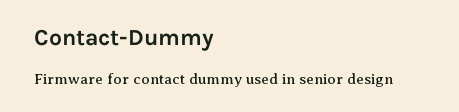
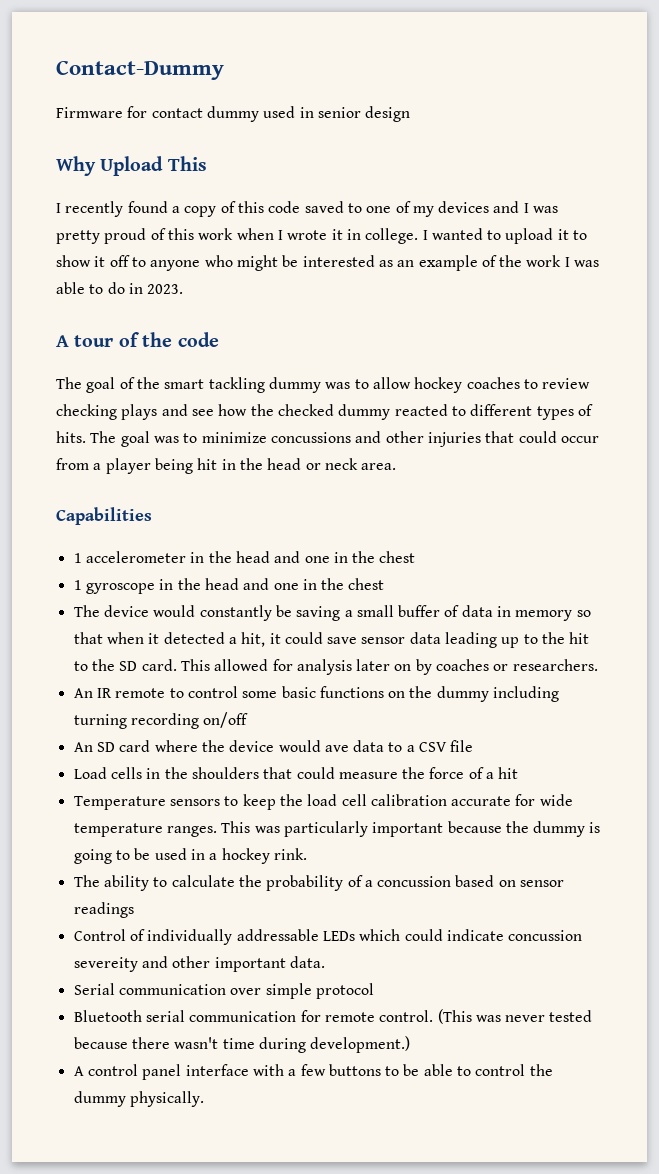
(394, 80) none -> [56,156,207,176] [56,201,559,217] [56,228,588,244] [56,255,600,271] [56,282,184,294] [56,332,219,347] [56,377,591,393] [56,404,593,420] [56,431,599,447] [56,458,397,474] [56,507,152,525] [73,551,416,563] [73,578,385,594] [73,605,591,621] [73,632,590,648] [73,659,598,675] [73,686,560,702] [73,712,249,729] [73,740,474,752] [73,767,519,779] [73,794,573,810] [73,821,601,837] [73,848,307,864] [73,875,565,891] [73,902,134,918] [73,929,583,945] [73,956,325,972] [73,983,374,999] [73,1009,593,1024] [73,1036,411,1053] [73,1064,553,1080] [73,1091,204,1107] // Why Upload This // I recently found a copy of this code saved to one of my devices and I was pretty proud of this work when I wrote it in college. I wanted to upload it to show it off to anyone who might be interested as an example of the work I was able to do in 2023. // A tour of the code // The goal of the smart tackling dummy was to allow hockey coaches to review checking plays and see how the checked dummy reacted to different types of hits. The goal was to minimize concussions and other injuries that could occur from a player being hit in the head or neck area. // Capabilities // 1 accelerometer in the head and one in the chest // 1 gyroscope in the head and one in the chest // The device would constantly be saving a small buffer of data in memory so that when it detected a hit, it could save sensor data leading up to the hit to the SD card. This allowed for analysis later on by coaches or researchers. // An IR remote to control some basic functions on the dummy including turning recording on/off // An SD card where the device would ave data to a CSV file // Load cells in the shoulders that could measure the force of a hit // Temperature sensors to keep the load cell calibration accurate for wide temperature ranges. This was particularly important because the dummy is going to be used in a hockey rink. // The ability to calculate the probability of a concussion based on sensor readings // Control of individually addressable LEDs which could indicate concussion severeity and other important data. // Serial communication over simple protocol // Bluetooth serial communication for remote control. (This was never tested because there wasn't time during development.) // A control panel interface with a few buttons to be able to control the dummy physically.

